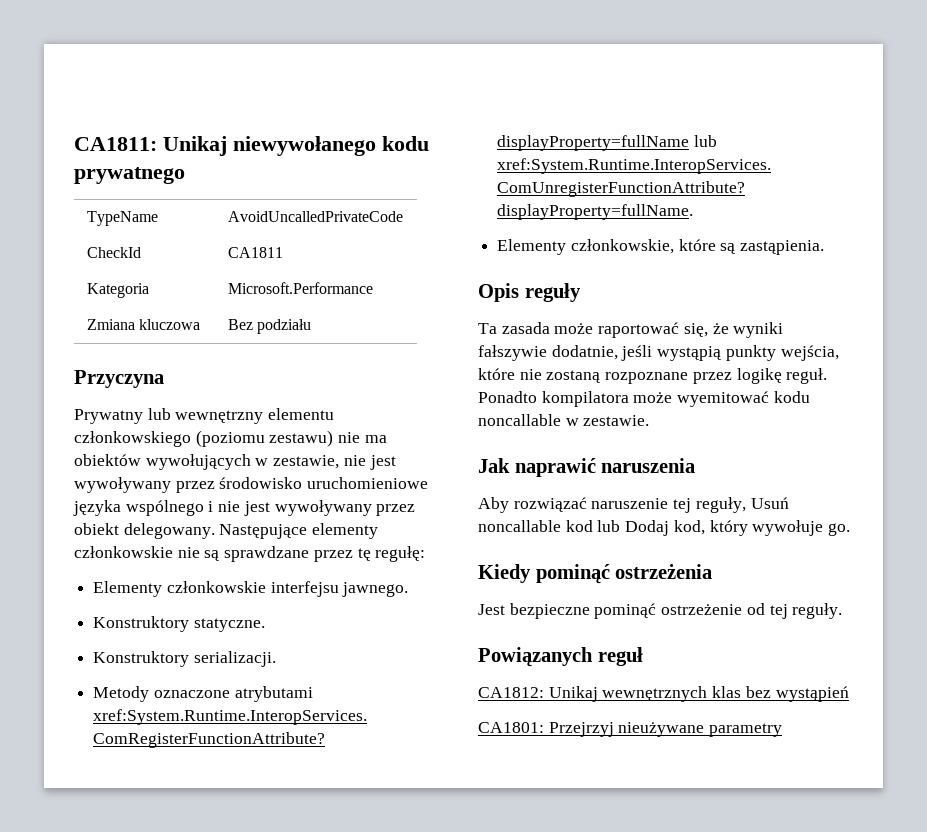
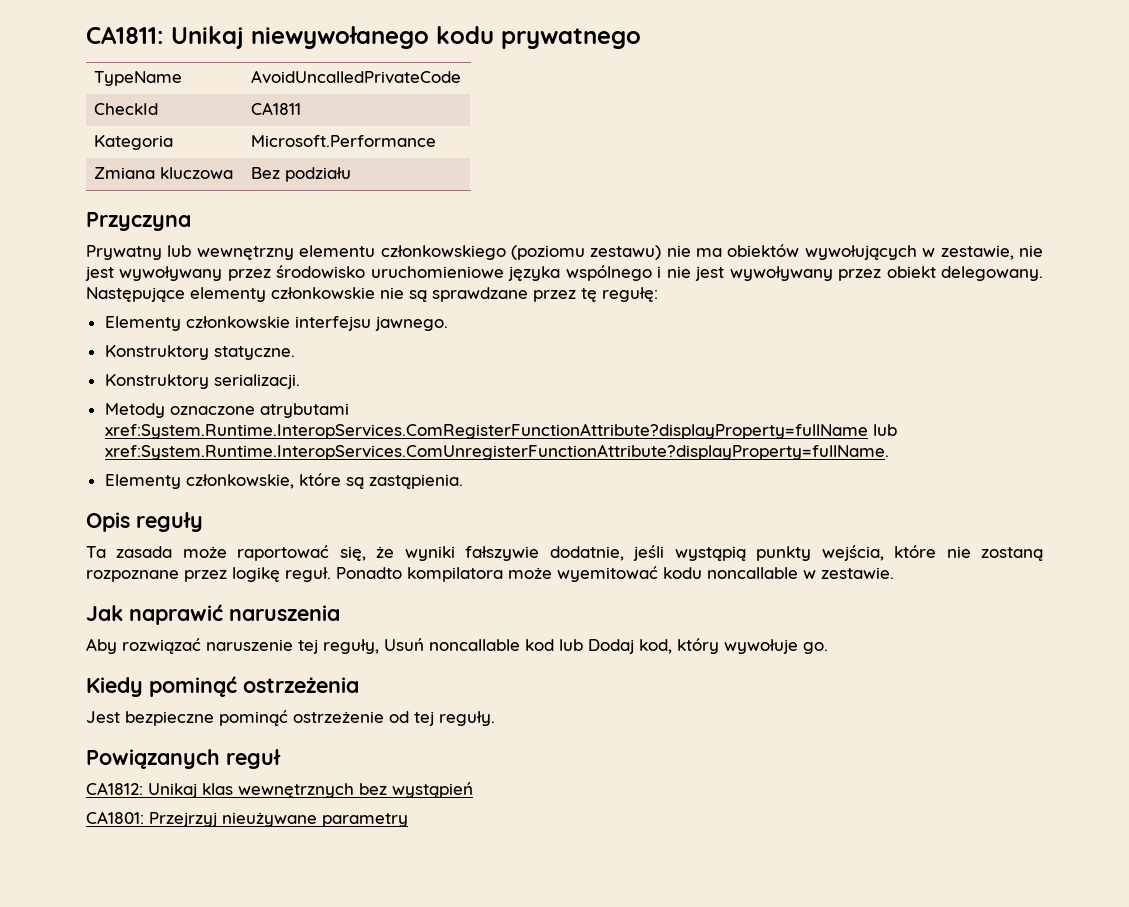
[602,686,742,702] wewnętrznych klas -> [202,783,354,798] klas wewnętrznych

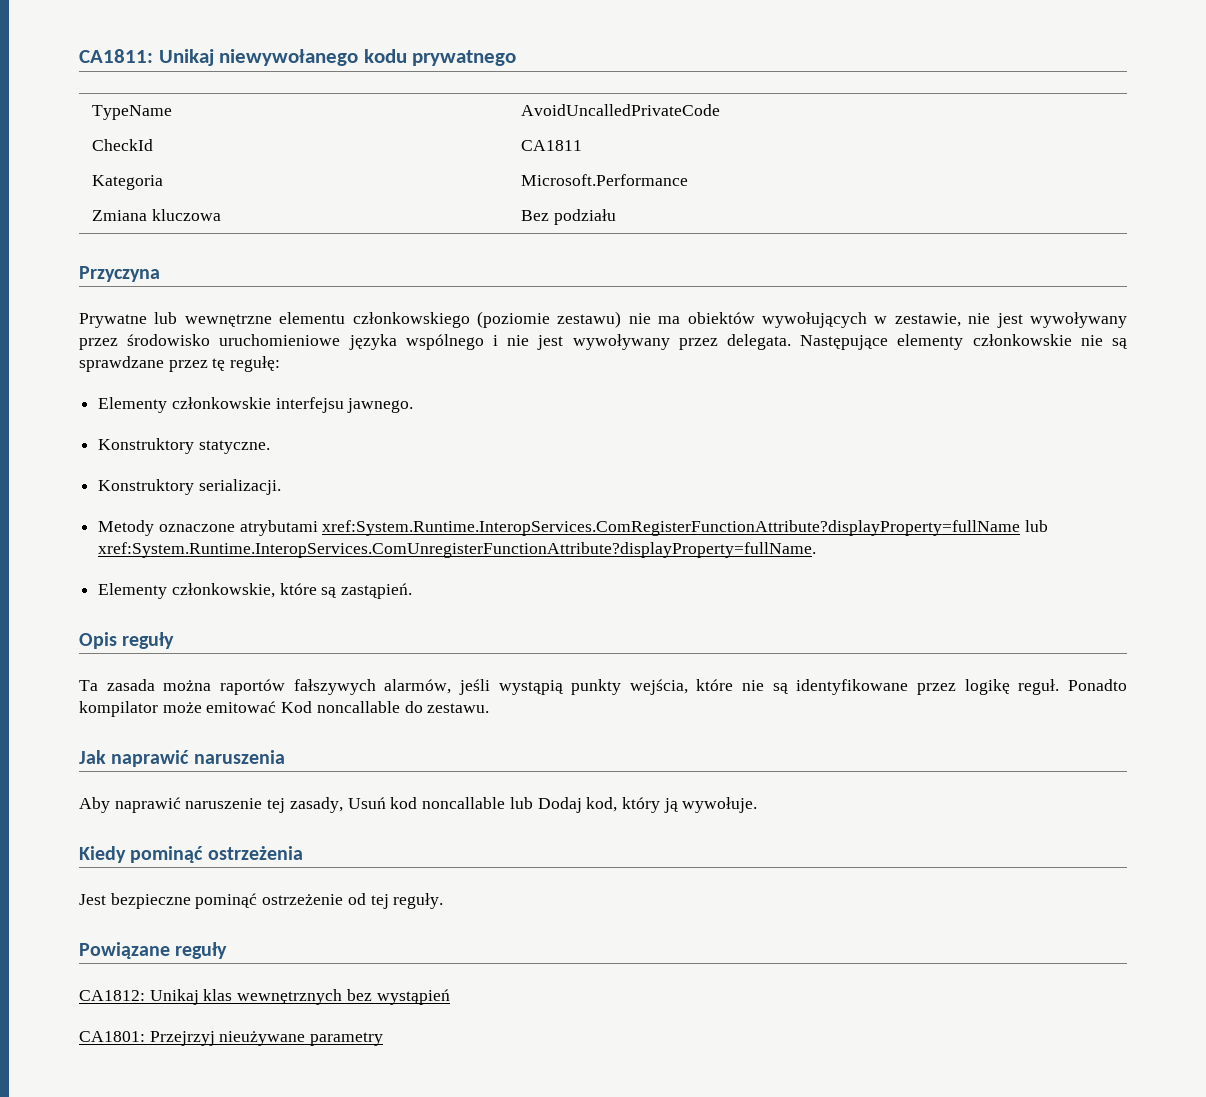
[86,245,294,260] Prywatny lub wewnętrzny -> [79,312,272,328] Prywatne lub wewnętrzne
[510,245,585,260] (poziomu -> [477,311,550,328] (poziomie
[886,266,1043,281] obiekt delegowany. -> [727,334,791,350] delegata.
[368,474,463,489] zastąpienia. -> [341,583,413,599] zastąpień.
[182,545,624,561] może raportować się, że wyniki fałszywie dodatnie, -> [163,679,452,695] można raportów fałszywych alarmów,
[981,547,1043,561] [86,570,179,582] zostaną rozpoznane -> [772,679,909,695] są identyfikowane
[407,566,894,582] kompilatora może wyemitować kodu noncallable w zestawie. -> [79,701,490,717] kompilator może emitować Kod noncallable do zestawu.
[122,638,201,654] rozwiązać -> [114,797,181,813] naprawić
[323,638,554,654] reguły, Usuń noncallable kod -> [289,797,506,813] zasady, Usuń kod noncallable
[724,639,828,654] wywołuje go. -> [663,797,758,813] ją wywołuje.
[86,749,281,769] Powiązanych reguł -> [79,942,228,959] Powiązane reguły

